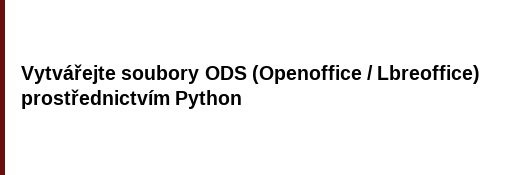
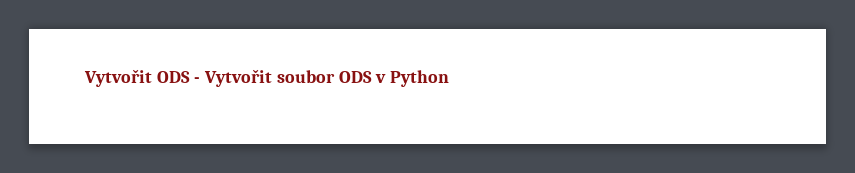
[21,64,481,84] [21,89,170,109] Vytvářejte soubory ODS (Openoffice / Lbreoffice) prostřednictvím -> [84,69,387,87] Vytvořit ODS - Vytvořit soubor ODS v

